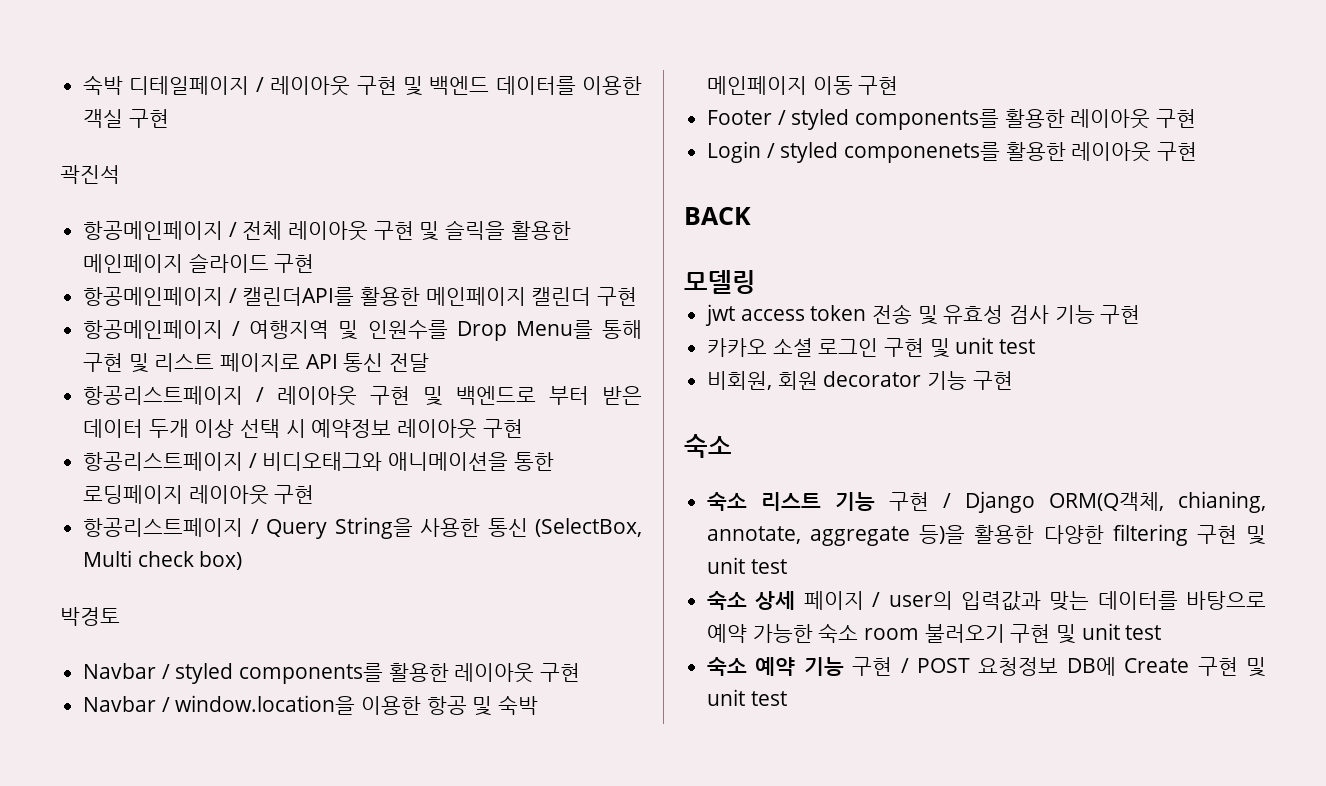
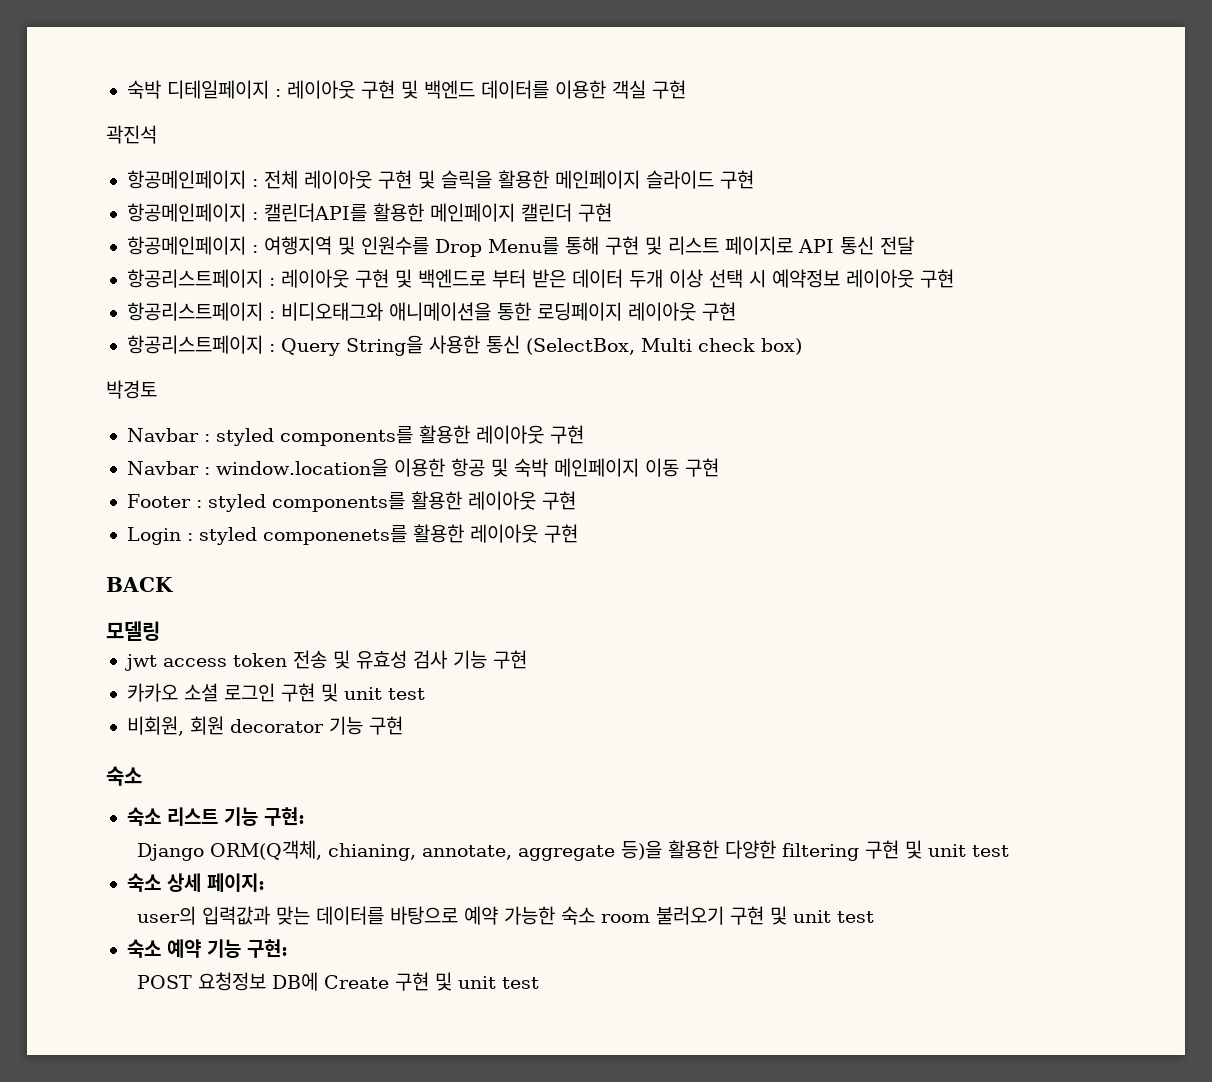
[255,77,264,92] / -> [274,89,281,97] :
[228,222,237,237] / -> [251,179,258,187] :
[228,288,237,303] / -> [251,212,258,220] :
[232,321,241,336] / -> [251,245,258,253] :
[256,387,265,402] / -> [268,278,275,286] :
[248,453,257,468] / -> [268,311,275,319] :
[250,519,259,534] / -> [268,344,275,352] :
[161,664,170,679] / -> [203,434,210,442] :
[161,697,170,712] / -> [203,467,210,475] :
[777,110,786,125] / -> [195,500,202,508] :
[766,143,775,158] / -> [186,533,193,541] :
[889,492,952,511] 구현 / -> [263,807,305,826] 구현: //
[803,591,881,610] 페이지 / -> [206,873,265,892] 페이지: //
[852,657,909,676] 구현 / -> [246,939,288,958] 구현: //

